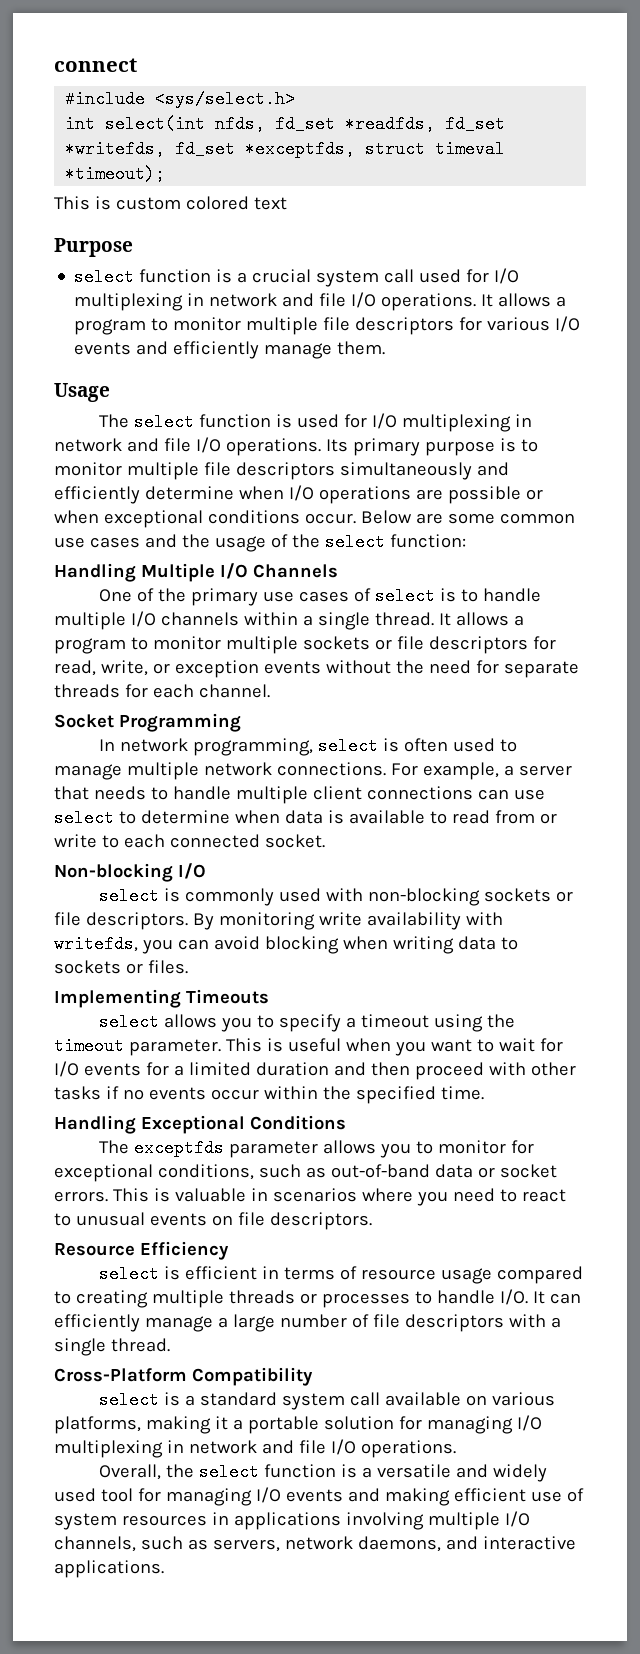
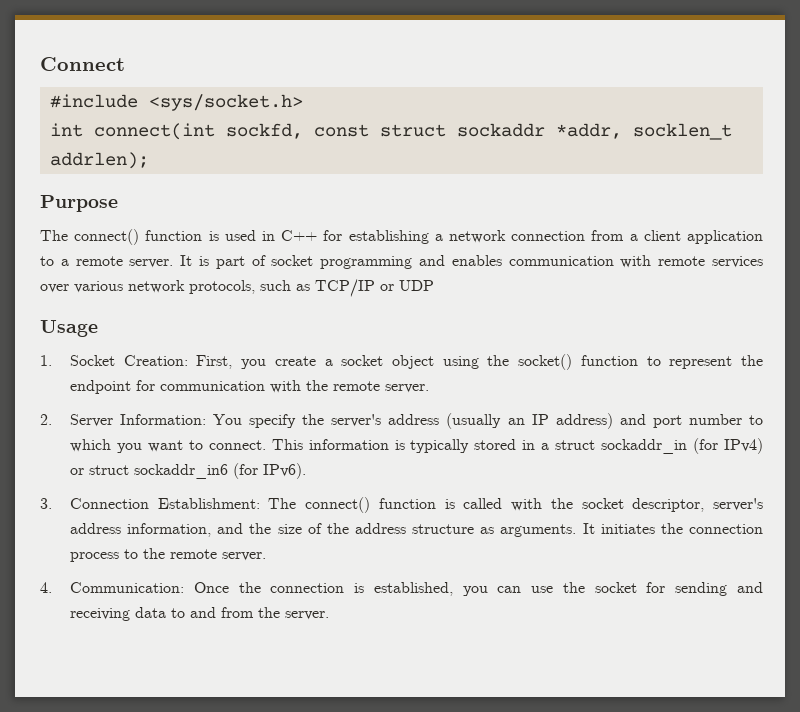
[54,58,137,72] connect -> [40,57,125,71] Connect
[155,90,296,108] <sys/select.h> -> [148,94,303,111] <sys/socket.h>
[105,115,506,133] [65,140,506,158] [65,165,166,183] [54,196,287,210] [54,238,133,257] [74,268,520,287] [74,292,567,311] [74,316,581,335] [74,341,386,359] [54,383,110,402] [98,413,532,432] [54,437,538,456] [54,462,509,480] [54,485,543,504] [54,510,575,528] [54,533,466,552] [54,563,338,582] [98,587,541,606] [54,611,524,630] [54,636,556,654] [54,660,579,678] [54,684,270,698] [54,713,241,732] [98,737,517,756] [54,762,572,780] [54,786,545,804] [54,809,557,827] [54,834,325,848] [54,863,206,882] [98,887,573,906] [54,912,503,930] [54,935,518,954] [54,960,188,974] [54,989,269,1008] [98,1013,515,1032] [54,1037,563,1056] [54,1061,576,1080] [54,1086,484,1104] [54,1115,346,1134] [98,1139,534,1158] [54,1164,557,1182] [54,1188,566,1206] [54,1212,372,1230] [54,1241,229,1260] [98,1265,583,1284] [54,1289,581,1308] [54,1314,561,1332] [54,1338,170,1356] [54,1367,313,1386] [98,1391,555,1410] [54,1415,542,1434] [54,1439,456,1458] [98,1463,547,1482] [54,1487,584,1506] [54,1511,530,1530] [54,1536,576,1552] [54,1560,164,1578] select(int nfds, fd_set *readfds, fd_set *writefds, fd_set *exceptfds, struct timeval *timeout); // This is custom colored text // Purpose // select function is a crucial system call used for I/O multiplexing in network and file I/O operations. It allows a program to monitor multiple file descriptors for various I/O events and efficiently manage them. // Usage // The select function is used for I/O multiplexing in network and file I/O operations. Its primary purpose is to monitor multiple file descriptors simultaneously and efficiently determine when I/O operations are possible or when exceptional conditions occur. Below are some common use cases and the usage of the select function: // Handling Multiple I/O Channels // One of the primary use cases of select is to handle multiple I/O channels within a single thread. It allows a program to monitor multiple sockets or file descriptors for read, write, or exception events without the need for separate threads for each channel. // Socket Programming // In network programming, select is often used to manage multiple network connections. For example, a server that needs to handle multiple client connections can use select to determine when data is available to read from or write to each connected socket. // Non-blocking I/O // select is commonly used with non-blocking sockets or file descriptors. By monitoring write availability with writefds, you can avoid blocking when writing data to sockets or files. // Implementing Timeouts // select allows you to specify a timeout using the timeout parameter. This is useful when you want to wait for I/O events for a limited duration and then proceed with other tasks if no events occur within the specified time. // Handling Exceptional Conditions // The exceptfds parameter allows you to monitor for exceptional conditions, such as out-of-band data or socket errors. This is valuable in scenarios where you need to react to unusual events on file descriptors. // Resource Efficiency // select is efficient in terms of resource usage compared to creating multiple threads or processes to handle I/O. It can efficiently manage a large number of file descriptors with a single thread. // Cross-Platform Compatibility // select is a standard system call available on various platforms, making it a portable solution for managing I/O multiplexing in network and file I/O operations. // Overall, the select function is a versatile and widely used tool for managing I/O events and making efficient use of system resources in applications involving multiple I/O channels, such as servers, network daemons, and interactive applications. -> [93,123,732,140] [49,152,149,169] [40,195,118,212] [40,229,763,245] [40,255,763,269] [40,279,434,297] [40,320,98,337] [40,354,763,370] [69,380,429,394] [40,413,763,429] [69,438,763,454] [69,463,306,479] [40,497,764,513] [69,523,763,537] [69,548,266,562] [40,582,763,596] [69,607,329,621] connect(int sockfd, const struct sockaddr *addr, socklen_t addrlen); // Purpose // The connect() function is used in C++ for establishing a network connection from a client application to a remote server. It is part of socket programming and enables communication with remote services over various network protocols, such as TCP/IP or UDP // Usage // 1. Socket Creation: First, you create a socket object using the socket() function to represent the endpoint for communication with the remote server. // 2. Server Information: You specify the server's address (usually an IP address) and port number to which you want to connect. This information is typically stored in a struct sockaddr_in (for IPv4) or struct sockaddr_in6 (for IPv6). // 3. Connection Establishment: The connect() function is called with the socket descriptor, server's address information, and the size of the address structure as arguments. It initiates the connection process to the remote server. // 4. Communication: Once the connection is established, you can use the socket for sending and receiving data to and from the server.

